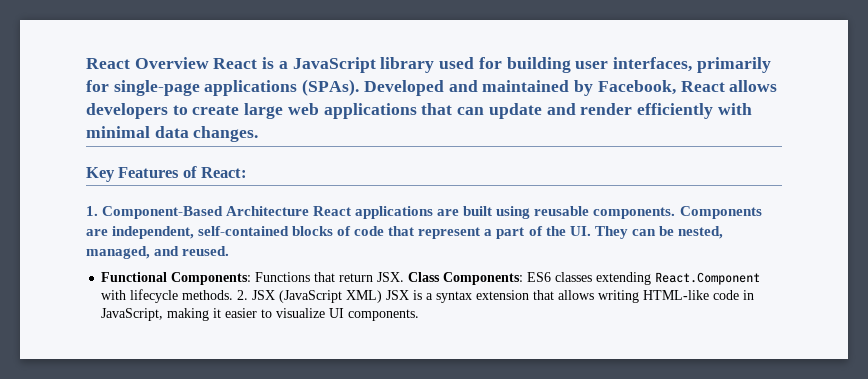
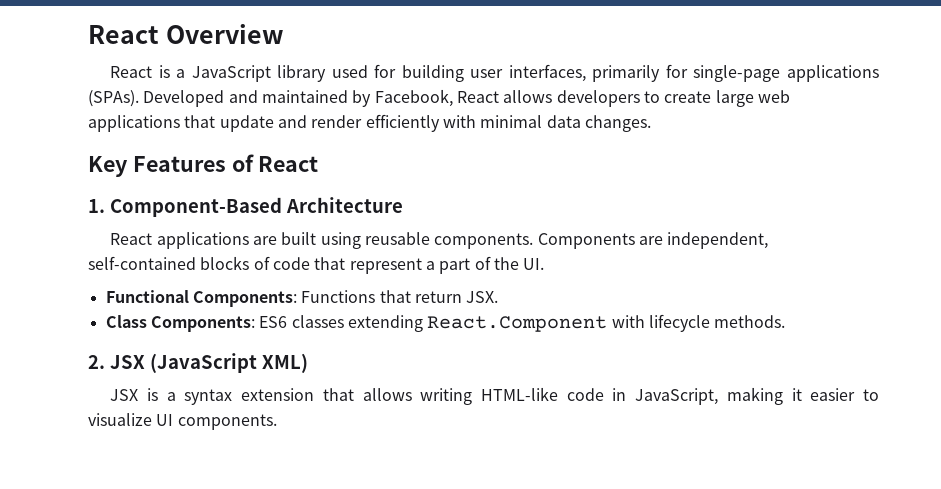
(209, 63) none -> (284, 34) //
[457,107,485,115] can -> (216, 121) none
[201,167,248,178] React: -> [258,156,319,172] React
(310, 211) none -> (403, 205) //
[594,226,723,239] [86,246,230,259] They can be nested, managed, and reused. -> (545, 264) none
(405, 277) none -> (499, 297) //
(234, 295) none -> (786, 321) //
(383, 296) none -> (308, 363) //

